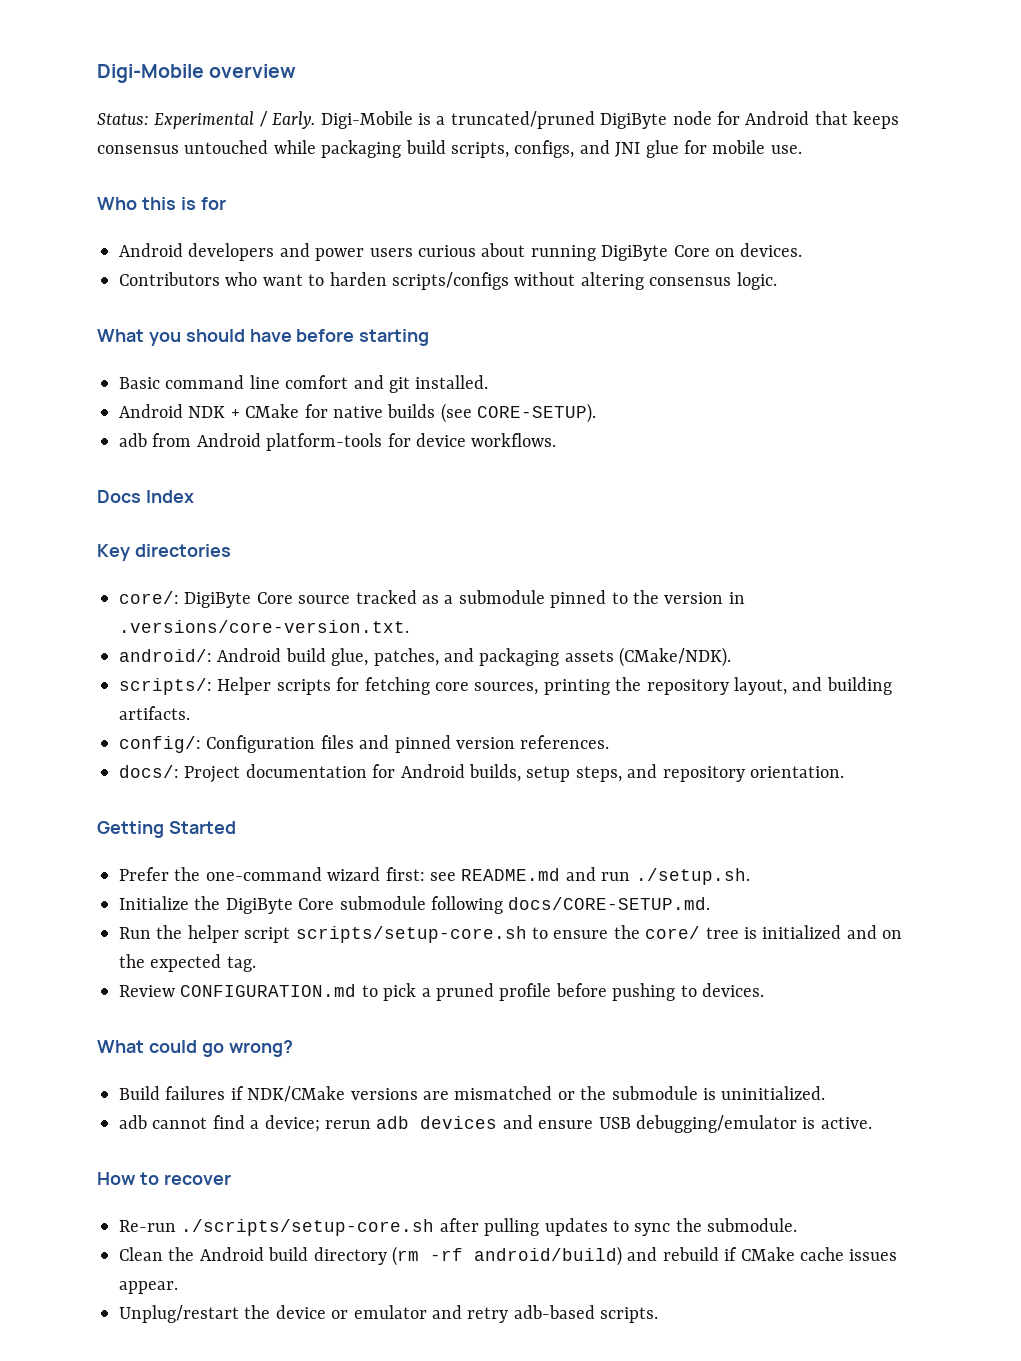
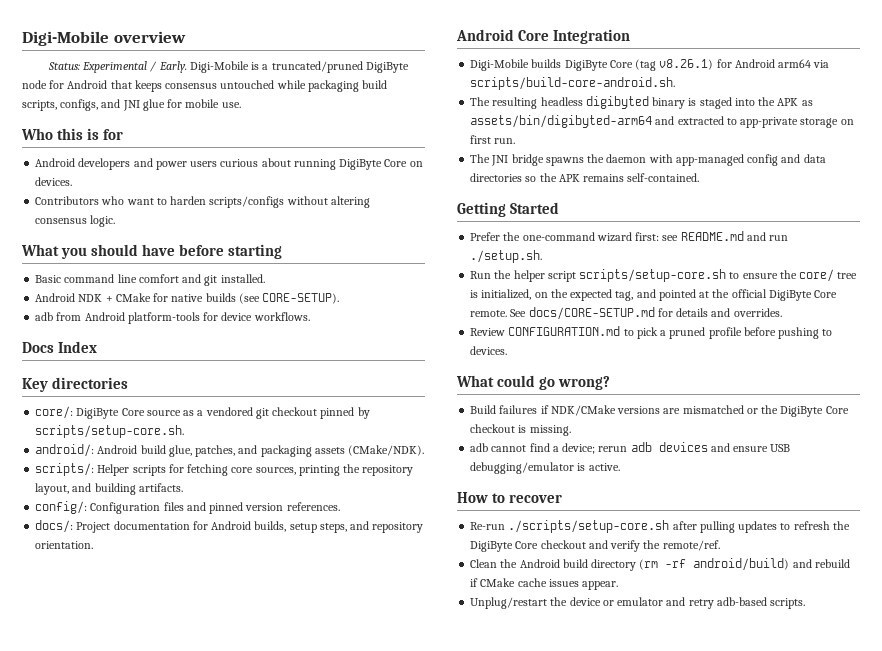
[355,590,417,604] tracked -> (181, 413) none
[458,590,745,608] [119,620,409,633] submodule pinned to the version in .versions/core-version.txt. -> [205,407,370,419] [35,425,185,438] vendored git checkout pinned by scripts/setup-core.sh.
(844, 772) none -> [456,29,631,44] [470,59,830,71] [470,77,676,90] [470,96,813,109] [470,115,854,128] [470,135,516,144] [470,154,826,166] [470,173,700,182] // Android Core Integration // Digi-Mobile builds DigiByte Core (tag v8.26.1) for Android arm64 via scripts/build-core-android.sh. // The resulting headless digibyted binary is staged into the APK as assets/bin/digibyted-arm64 and extracted to app-private storage on first run. // The JNI bridge spawns the daemon with app-managed config and data directories so the APK remains self-contained.
[119,896,711,914] // Initialize the DigiByte Core submodule following docs/CORE-SETUP.md. -> (543, 256) none
[762,925,877,939] initialized and -> [481,289,532,300] initialized,
[226,956,256,972] tag. -> [615,289,838,301] [470,307,782,320] tag, and pointed at the official DigiByte Core remote. See docs/CORE-SETUP.md for details and overrides.
[611,1086,826,1100] submodule is uninitialized. -> [780,406,849,417] [470,424,571,436] DigiByte Core checkout is missing.
[634,1218,798,1236] sync the submodule. -> [793,521,850,530] [470,540,720,552] refresh the DigiByte Core checkout and verify the remote/ref.

